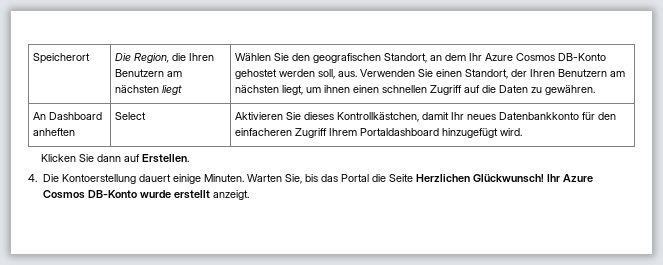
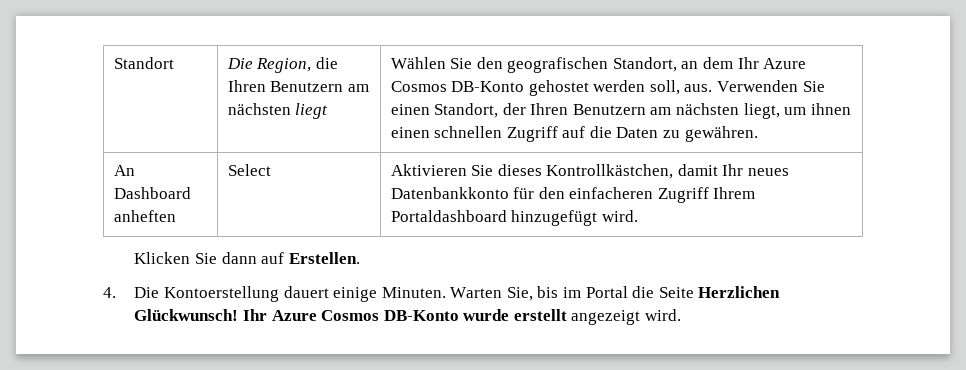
[33,53,91,64] Speicherort -> [113,57,174,69] Standort
[320,174,338,182] das -> [563,287,582,298] im
[212,190,249,200] anzeigt. -> [571,309,682,325] angezeigt wird.

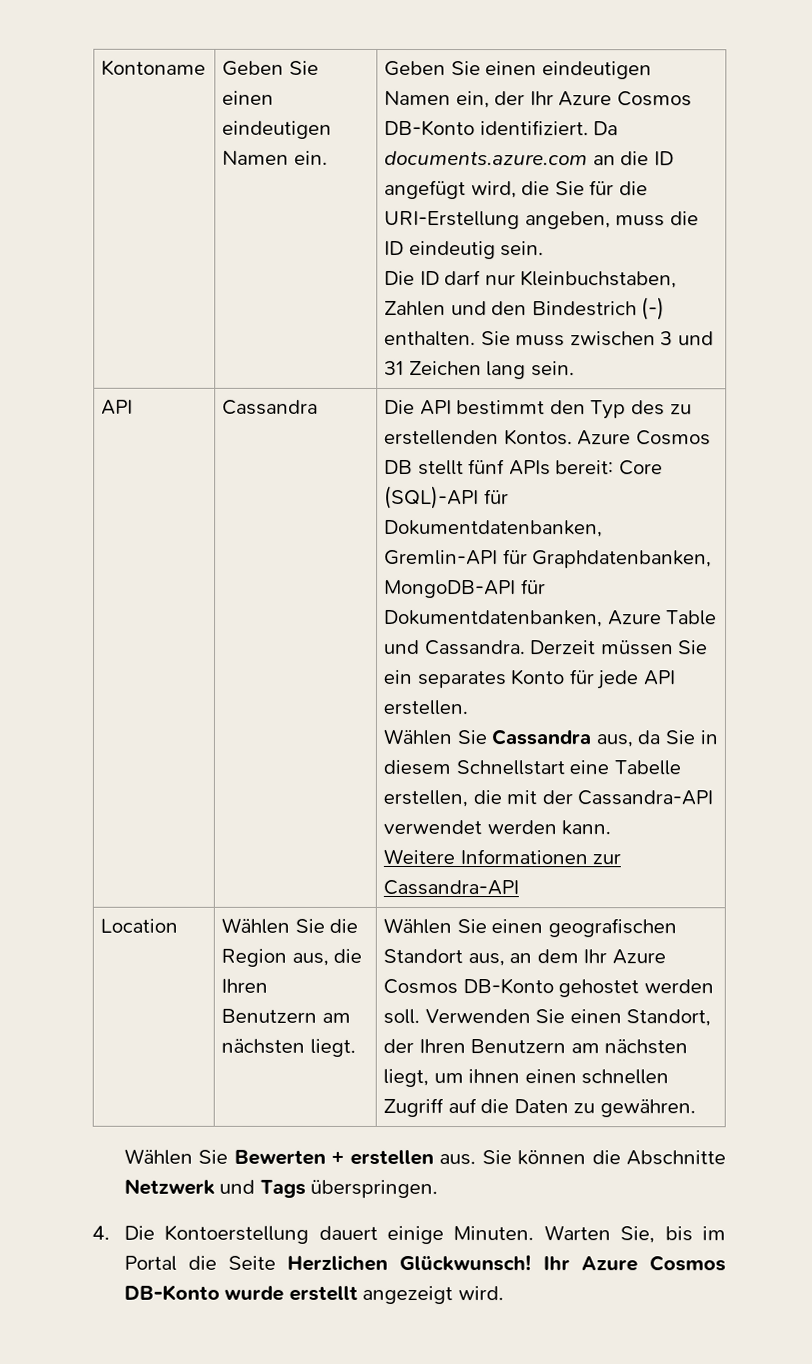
[113,57,174,69] [226,58,312,73] Standort | Die Region, -> [101,59,207,76] [222,60,319,76] [222,90,275,105] [222,120,333,139] [222,150,328,165] [384,60,652,80] [384,90,692,109] [384,119,619,137] [384,150,674,166] [384,179,648,200] [384,210,699,230] [384,240,545,260] [384,270,678,289] [384,297,666,321] [384,330,714,347] [384,360,575,380] [101,399,134,415] [222,399,319,415] [384,399,692,420] [384,429,711,446] [384,459,663,476] [384,485,509,510] [384,519,604,538] [384,549,713,569] [384,579,546,599] [384,609,718,628] [384,639,709,656] [383,669,676,690] [383,699,469,716] [383,728,718,748] [383,759,681,776] [383,789,714,808] [383,819,612,836] [383,848,622,865] [383,879,520,896] [100,918,179,933] [221,917,359,934] [221,948,329,967] Kontoname | Geben Sie einen eindeutigen Namen ein. | Geben Sie einen eindeutigen Namen ein, der Ihr Azure Cosmos DB-Konto identifiziert. Da documents.azure.com an die ID angefügt wird, die Sie für die URI-Erstellung angeben, muss die ID eindeutig sein. // Die ID darf nur Kleinbuchstaben, Zahlen und den Bindestrich (-) enthalten. Sie muss zwischen 3 und 31 Zeichen lang sein. // API | Cassandra | Die API bestimmt den Typ des zu erstellenden Kontos. Azure Cosmos DB stellt fünf APIs bereit: Core (SQL)-API für Dokumentdatenbanken, Gremlin-API für Graphdatenbanken, MongoDB-API für Dokumentdatenbanken, Azure Table und Cassandra. Derzeit müssen Sie ein separates Konto für jede API erstellen. // Wählen Sie Cassandra aus, da Sie in diesem Schnellstart eine Tabelle erstellen, die mit der Cassandra-API verwendet werden kann. // Weitere Informationen zur Cassandra-API // Location | Wählen Sie die Region aus,
[295,103,329,119] [390,57,677,73] liegt | Wählen Sie den geografischen Standort, -> [309,1038,356,1057] [383,917,677,938] [383,948,505,967] liegt. | Wählen Sie einen geografischen Standort aus,
[649,80,713,95] soll, aus. -> [383,1008,421,1025] soll.
[113,165,135,176] [113,187,191,199] [113,210,176,222] [227,164,271,176] [390,164,790,179] [390,187,756,203] [390,210,638,226] [134,252,360,264] // An Dashboard anheften | Select | Aktivieren Sie dieses Kontrollkästchen, damit Ihr neues Datenbankkonto für den einfacheren Zugriff Ihrem Portaldashboard hinzugefügt wird. // Klicken Sie dann auf Erstellen. -> [123,1148,727,1166] [123,1178,439,1199] // Wählen Sie Bewerten + erstellen aus. Sie können die Abschnitte Netzwerk und Tags überspringen.

